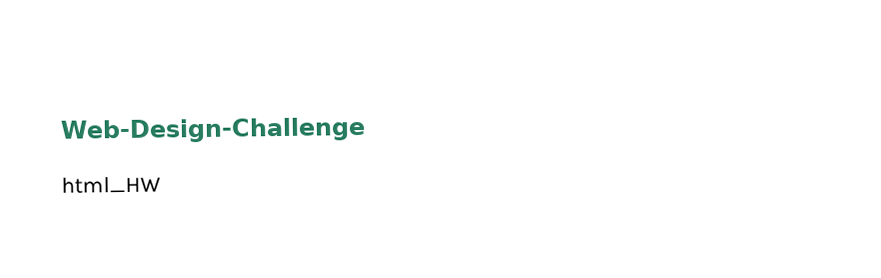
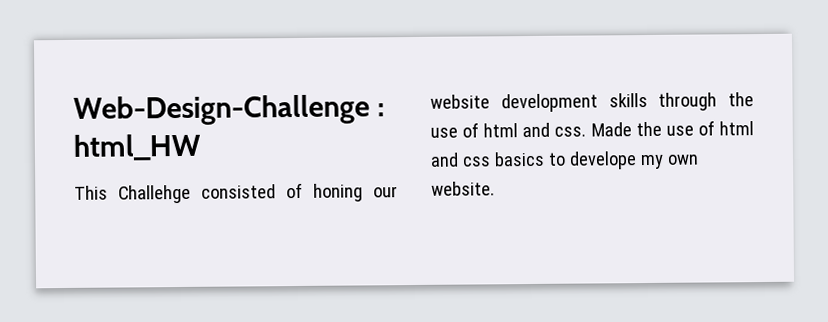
[61,176,161,194] // html_HW -> [376,103,385,117] [73,133,201,161] [74,182,398,204] [430,92,754,113] [430,120,754,138] [430,151,699,170] [431,181,495,196] : html_HW // This Challehge consisted of honing our website development skills through the use of html and css. Made the use of html and css basics to develope my own website.

